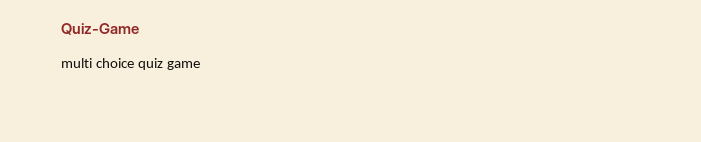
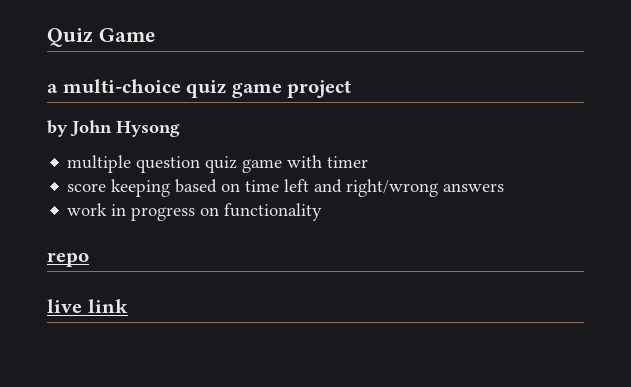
[61,23,139,35] [61,58,200,70] Quiz-Game // multi choice quiz game -> [47,28,156,47] [47,79,352,98] [47,120,180,137] [67,155,369,173] [67,179,505,197] [67,203,323,221] [47,252,89,267] [47,299,128,313] Quiz Game // a multi-choice quiz game project // by John Hysong // multiple question quiz game with timer // score keeping based on time left and right/wrong answers // work in progress on functionality // repo // live link

